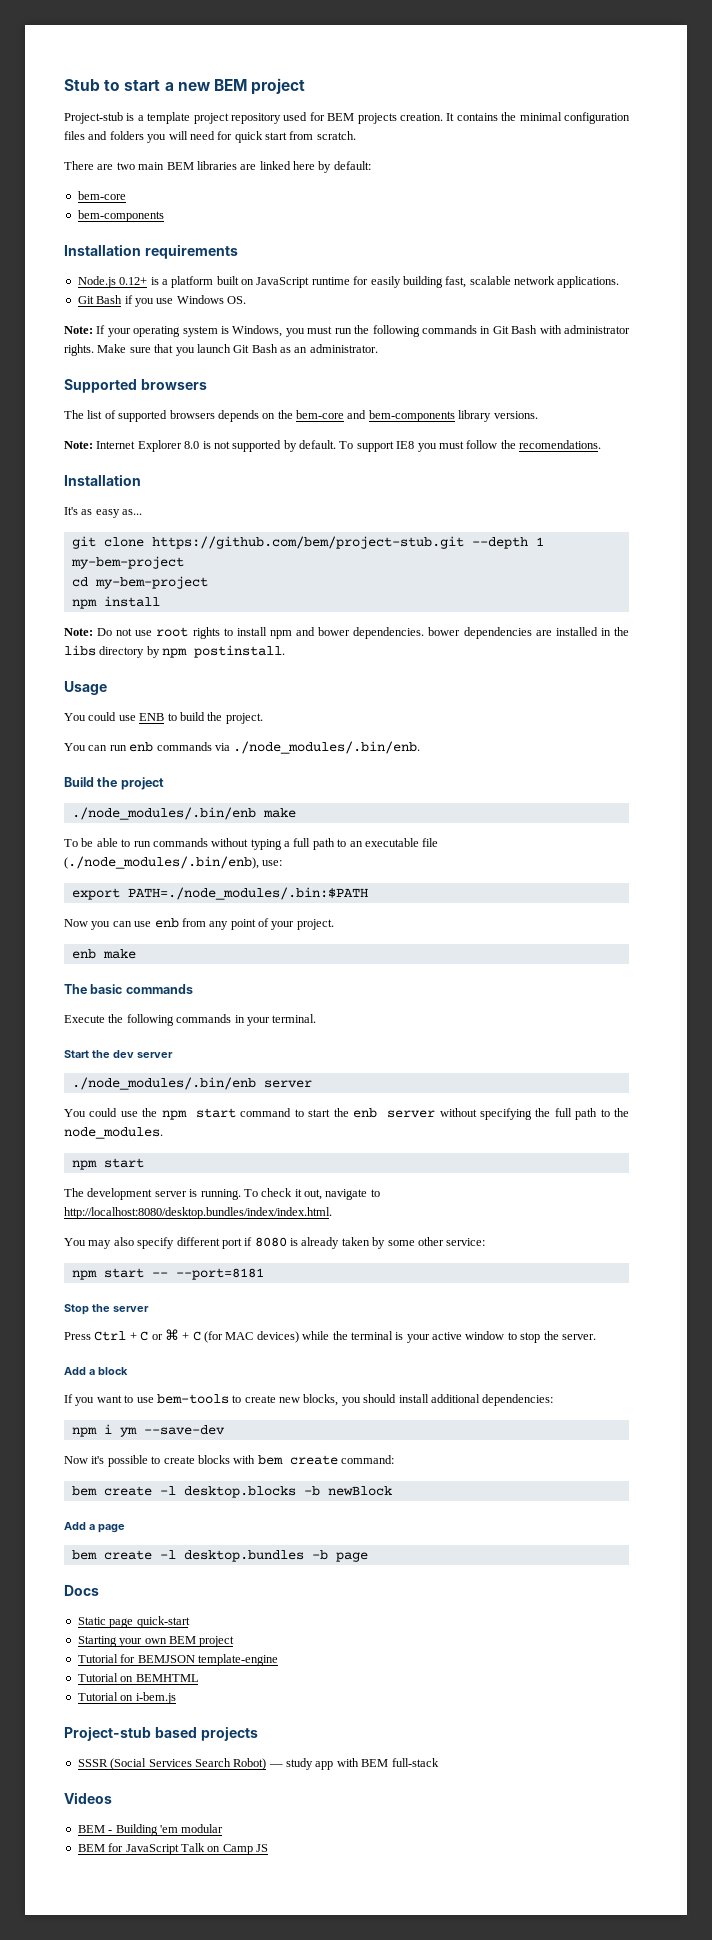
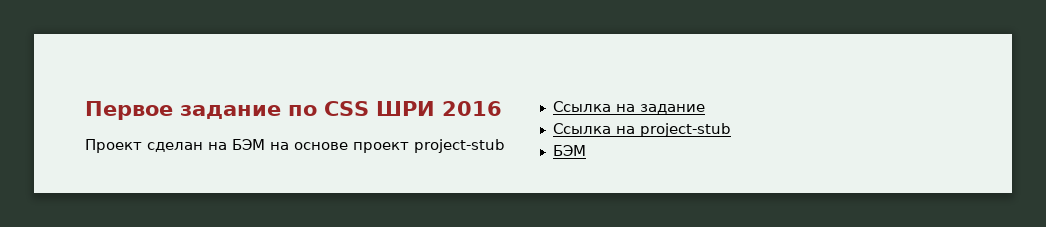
[64,78,306,95] [64,112,630,124] [64,131,356,143] [64,161,371,173] [77,191,126,200] [77,210,164,222] [64,244,238,259] [77,276,620,288] [77,295,246,307] [64,325,631,337] [64,344,378,356] [64,379,207,393] [64,410,538,422] [64,440,601,452] [64,474,141,486] [64,507,143,518] [71,536,544,549] [70,556,184,569] [71,576,208,589] [71,596,160,609] [64,627,630,639] [64,645,286,658] [64,681,107,695] [64,712,263,724] [64,741,421,754] [64,777,164,790] [71,807,296,820] [64,838,439,850] [64,856,283,869] [71,887,368,900] [64,918,334,930] [71,949,136,959] [64,984,193,994] [64,1014,317,1026] [64,1050,173,1058] [71,1077,312,1090] [64,1108,629,1120] [64,1127,163,1139] [71,1158,144,1170] [64,1188,380,1200] [64,1207,332,1219] [64,1237,486,1249] [71,1268,264,1280] [64,1304,149,1315] [64,1329,596,1343] [64,1367,128,1375] [64,1394,554,1406] [71,1424,225,1437] [64,1455,394,1467] [71,1486,392,1498] [64,1522,125,1533] [71,1550,368,1562] [64,1585,99,1596] [77,1616,190,1628] [77,1636,235,1647] [77,1654,278,1666] [77,1673,199,1682] [77,1692,176,1704] [64,1726,258,1741] [77,1758,439,1770] [64,1792,112,1804] [77,1824,224,1836] [77,1843,268,1855] Stub to start a new BEM project // Project-stub is a template project repository used for BEM projects creation. It contains the minimal configuration files and folders you will need for quick start from scratch. // There are two main BEM libraries are linked here by default: // bem-core // bem-components // Installation requirements // Node.js 0.12+ is a platform built on JavaScript runtime for easily building fast, scalable network applications. // Git Bash if you use Windows OS. // Note: If your operating system is Windows, you must run the following commands in Git Bash with administrator rights. Make sure that you launch Git Bash as an administrator. // Supported browsers // The list of supported browsers depends on the bem-core and bem-components library versions. // Note: Internet Explorer 8.0 is not supported by default. To support IE8 you must follow the recomendations. // Installation // It's as easy as... // git clone https://github.com/bem/project-stub.git --depth 1 my-bem-project // cd my-bem-project // npm install // Note: Do not use root rights to install npm and bower dependencies. bower dependencies are installed in the libs directory by npm postinstall. // Usage // You could use ENB to build the project. // You can run enb commands via ./node_modules/.bin/enb. // Build the project // ./node_modules/.bin/enb make // To be able to run commands without typing a full path to an executable file (./node_modules/.bin/enb), use: // export PATH=./node_modules/.bin:$PATH // Now you can use enb from any point of your project. // enb make // The basic commands // Execute the following commands in your terminal. // Start the dev server // ./node_modules/.bin/enb server // You could use the npm start command to start the enb server without specifying the full path to the node_modules. // npm start // The development server is running. To check it out, navigate to http://localhost:8080/desktop.bundles/index/index.html. // You may also specify different port if 8080 is already taken by some other service: // npm start -- --port=8181 // Stop the server // Press Ctrl + C or ⌘ + C (for MAC devices) while the terminal is your active window to stop the server. // Add a block // If you want to use bem-tools to create new blocks, you should install additional dependencies: // npm i ym --save-dev // Now it's possible to create blocks with bem create command: // bem create -l desktop.blocks -b newBlock // Add a page // bem create -l desktop.bundles -b page // Docs // Static page quick-start // Starting your own BEM project // Tutorial for BEMJSON template-engine // Tutorial on BEMHTML // Tutorial on i-bem.js // Project-stub based projects // SSSR (Social Services Search Robot) — study app with BEM full-stack // Videos // BEM - Building 'em modular // BEM for JavaScript Talk on Camp JS -> [85,101,502,120] [85,139,505,153] [552,101,705,114] [552,123,731,137] [552,145,586,156] Первое задание по CSS ШРИ 2016 // Проект сделан на БЭМ на основе проект project-stub // Ссылка на задание // Ссылка на project-stub // БЭМ

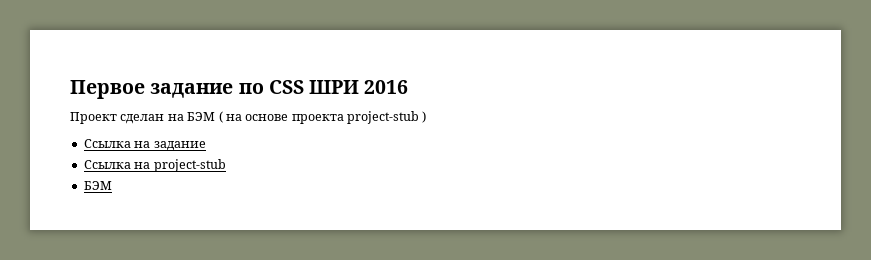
(265, 144) none -> [218,111,223,123] (
[353,139,505,153] проект project-stub -> [291,111,427,124] проекта project-stub )

